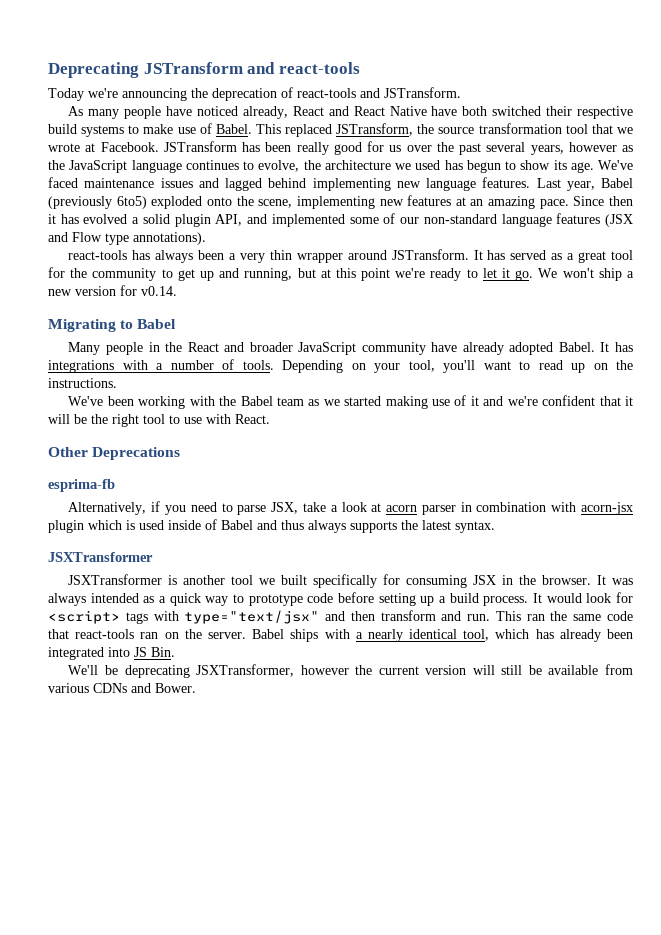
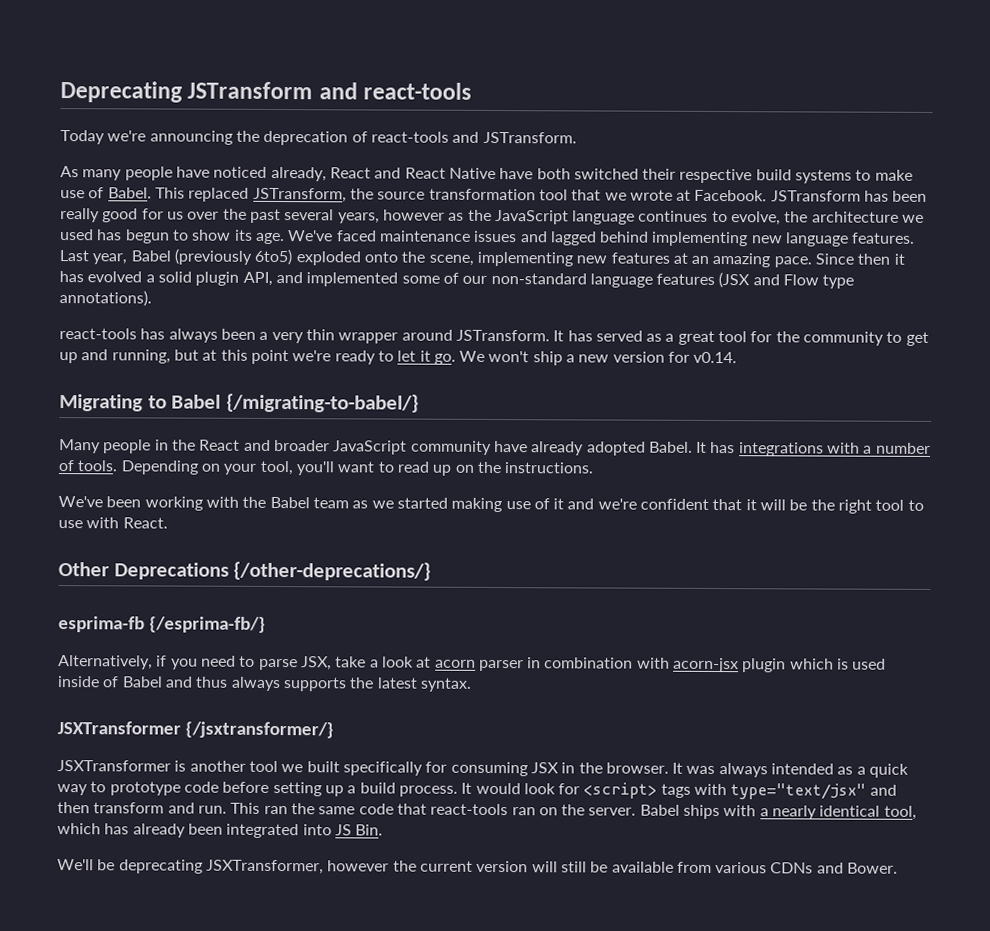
(177, 324) none -> [225,393,419,413] {/migrating-to-babel/}
(181, 453) none -> [233,561,432,581] {/other-deprecations/}
(115, 485) none -> [149,616,267,633] {/esprima-fb/}
(153, 557) none -> [185,721,335,739] {/jsxtransformer/}

